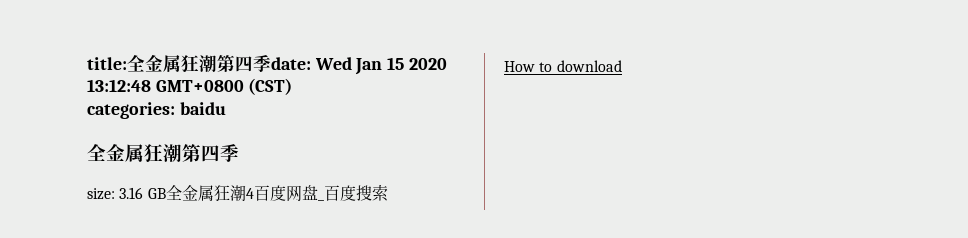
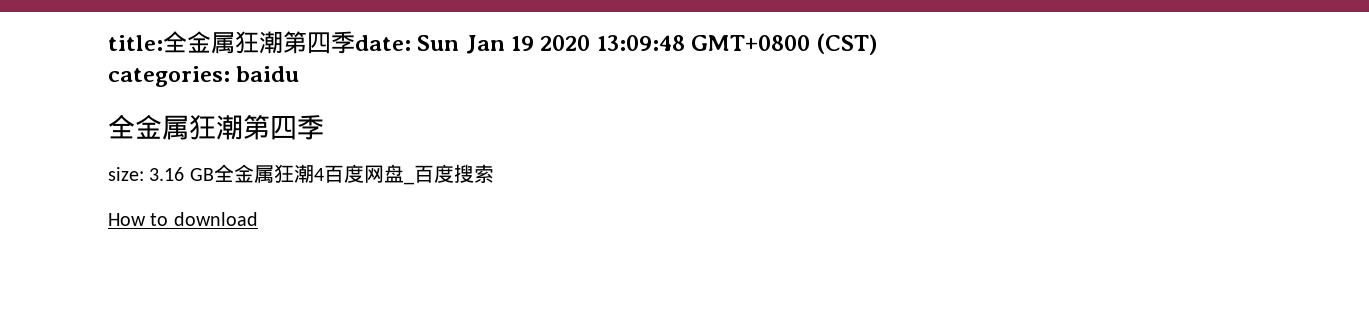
[314,57,447,75] [87,79,151,92] Wed Jan 15 2020 13:12:48 -> [417,35,685,54] Sun Jan 19 2020 13:09:48

